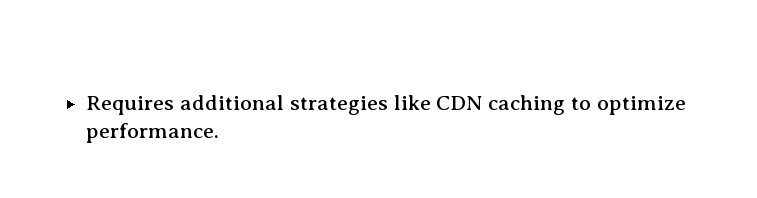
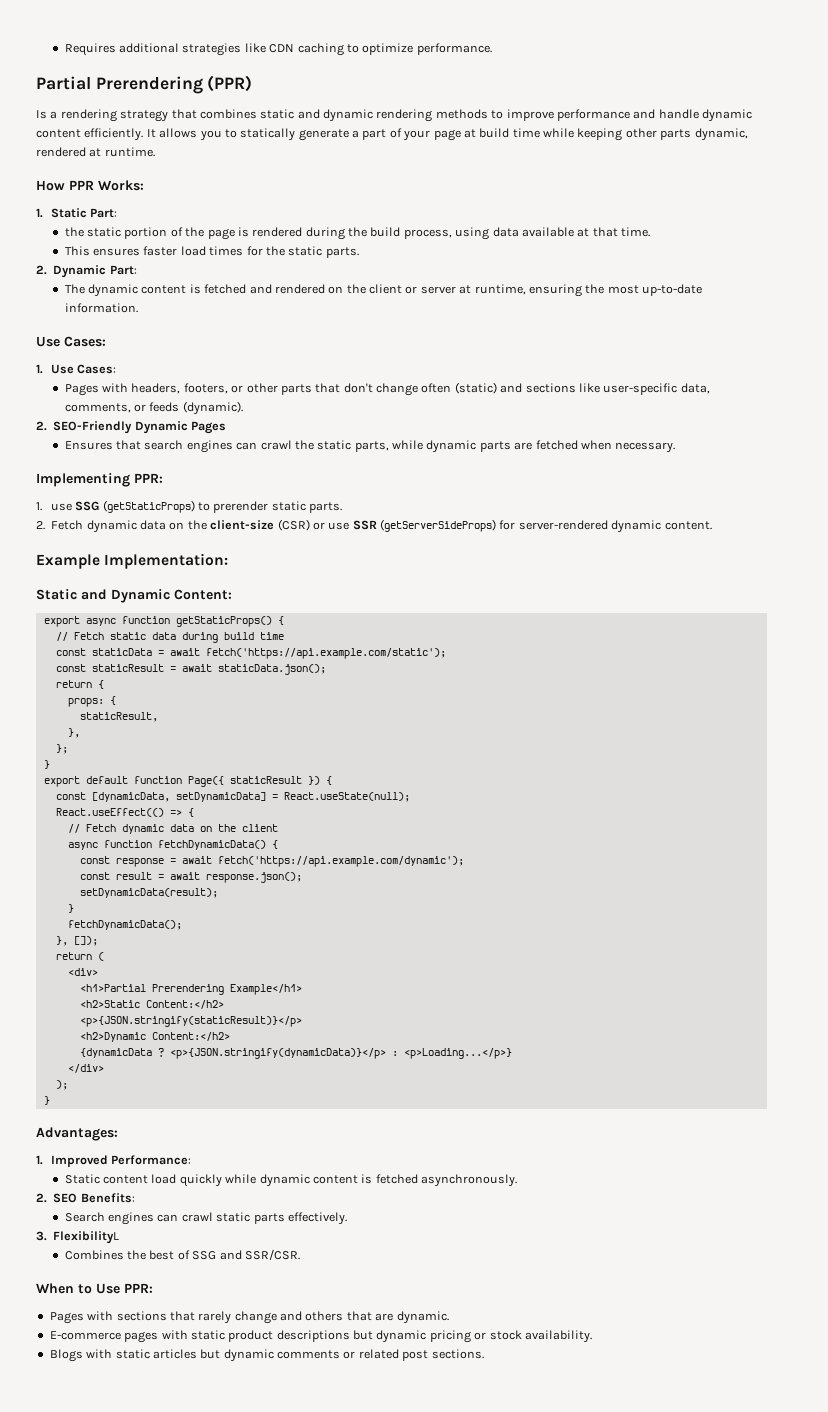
(220, 133) none -> [36,75,253,94] [36,109,752,122] [36,128,748,141] [36,147,155,157] [36,180,144,191] [36,208,118,218] [64,227,651,240] [64,246,359,258] [36,265,137,278] [64,284,703,297] [64,303,138,313] [36,336,106,347] [36,364,117,374] [64,382,710,396] [64,401,243,415] [36,421,226,434] [64,440,676,453] [36,473,163,487] [36,500,343,513] [36,519,712,533] [36,553,229,569] [36,589,232,603] [43,616,284,627] [55,632,284,643] [55,648,446,659] [55,664,326,675] [55,680,104,689] [67,696,116,707] [79,712,158,722] [67,728,80,738] [55,744,68,754] [43,760,50,769] [43,776,332,787] [55,792,410,802] [55,808,194,817] [67,824,278,834] [67,840,278,850] [79,856,464,867] [79,872,302,883] [79,888,218,898] [67,904,74,913] [67,920,182,930] [55,936,98,946] [55,952,104,961] [67,968,98,976] [79,984,302,995] [79,1000,224,1009] [79,1016,302,1027] [79,1032,230,1042] [79,1048,512,1059] [67,1064,104,1073] [55,1080,68,1090] [43,1096,50,1105] [36,1127,118,1141] [36,1155,192,1167] [64,1174,518,1187] [36,1193,135,1203] [64,1212,347,1225] [36,1231,120,1244] [64,1249,300,1260] [36,1283,153,1294] [49,1311,449,1324] [49,1330,592,1343] [49,1349,484,1362] // Partial Prerendering (PPR) // Is a rendering strategy that combines static and dynamic rendering methods to improve performance and handle dynamic content efficiently. It allows you to statically generate a part of your page at build time while keeping other parts dynamic, rendered at runtime. // How PPR Works: // 1. Static Part: // the static portion of the page is rendered during the build process, using data available at that time. // This ensures faster load times for the static parts. // 2. Dynamic Part: // The dynamic content is fetched and rendered on the client or server at runtime, ensuring the most up-to-date information. // Use Cases: // 1. Use Cases: // Pages with headers, footers, or other parts that don't change often (static) and sections like user-specific data, comments, or feeds (dynamic). // 2. SEO-Friendly Dynamic Pages // Ensures that search engines can crawl the static parts, while dynamic parts are fetched when necessary. // Implementing PPR: // 1. use SSG (getStaticProps) to prerender static parts. // 2. Fetch dynamic data on the client-size (CSR) or use SSR (getServerSideProps) for server-rendered dynamic content. // Example Implementation: // Static and Dynamic Content: // export async function getStaticProps() { // // Fetch static data during build time // const staticData = await fetch('https://api.example.com/static'); // const staticResult = await staticData.json(); // return { // props: { // staticResult, // }, // }; // } // export default function Page({ staticResult }) { // const [dynamicData, setDynamicData] = React.useState(null); // React.useEffect(() => { // // Fetch dynamic data on the client // async function fetchDynamicData() { // const response = await fetch('https://api.example.com/dynamic'); // const result = await response.json(); // setDynamicData(result); // } // fetchDynamicData(); // }, []); // return ( // <div> // <h1>Partial Prerendering Example</h1> // <h2>Static Content:</h2> // <p>{JSON.stringify(staticResult)}</p> // <h2>Dynamic Content:</h2> // {dynamicData ? <p>{JSON.stringify(dynamicData)}</p> : <p>Loading...</p>} // </div> // ); // } // Advantages: // 1. Improved Performance: // Static content load quickly while dynamic content is fetched asynchronously. // 2. SEO Benefits: // Search engines can crawl static parts effectively. // 3. FlexibilityL // Combines the best of SSG and SSR/CSR. // When to Use PPR: // Pages with sections that rarely change and others that are dynamic. // E-commerce pages with static product descriptions but dynamic pricing or stock availability. // Blogs with static articles but dynamic comments or related post sections.

